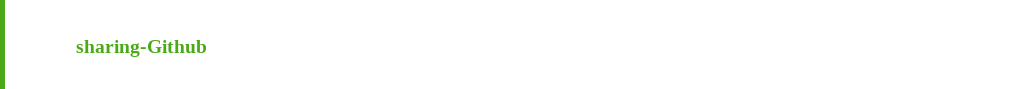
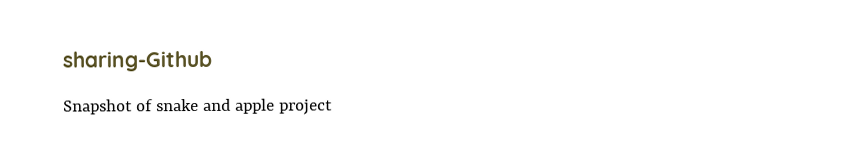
(207, 48) none -> [63,98,333,115] // Snapshot of snake and apple project

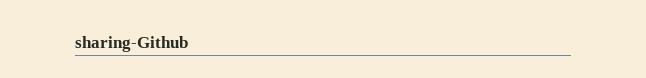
[63,98,333,115] // Snapshot of snake and apple project -> (188, 44) none

